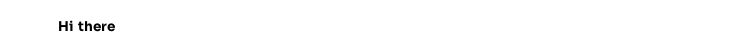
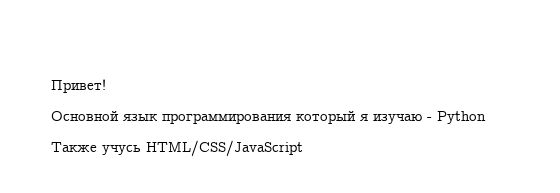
[58,20,115,32] Hi there -> [51,79,106,93] [51,111,486,124] [51,140,303,157] Привет! // Основной язык программирования который я изучаю - Python // Также учусь HTML/CSS/JavaScript

